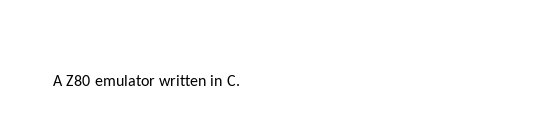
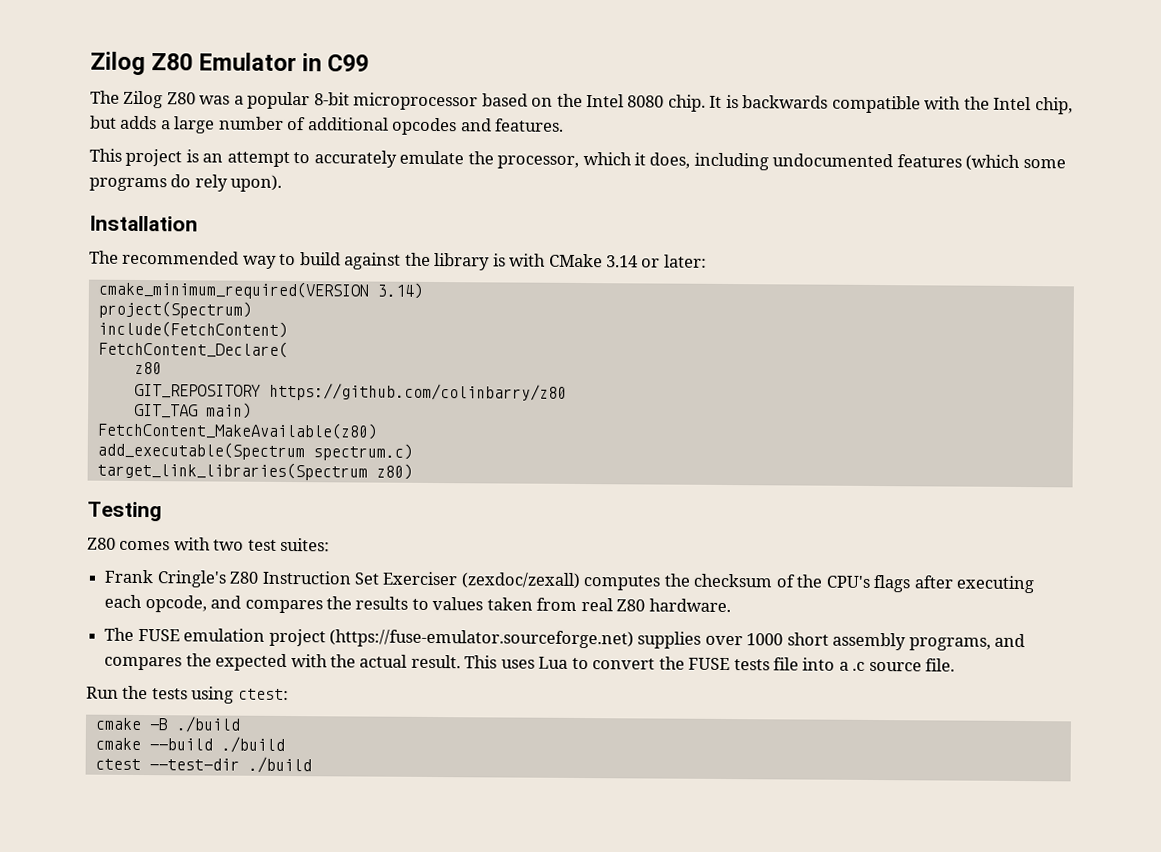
[53,75,240,86] A Z80 emulator written in C. -> [90,51,370,76] [90,90,1073,115] [90,115,565,136] [89,148,1066,171] [89,174,283,192] [89,215,198,232] [89,250,707,271] [97,280,423,300] [97,300,252,319] [97,320,288,339] [97,340,288,359] [133,361,162,375] [133,382,567,402] [133,402,252,419] [96,421,378,440] [96,441,413,461] [96,461,413,481] [87,501,162,522] [87,537,331,552] [104,569,1034,594] [104,594,731,614] [104,627,1026,651] [104,653,956,672] [86,685,289,704] [94,716,241,733] [94,736,285,753] [94,756,312,774] Zilog Z80 Emulator in C99 // The Zilog Z80 was a popular 8-bit microprocessor based on the Intel 8080 chip. It is backwards compatible with the Intel chip, but adds a large number of additional opcodes and features. // This project is an attempt to accurately emulate the processor, which it does, including undocumented features (which some programs do rely upon). // Installation // The recommended way to build against the library is with CMake 3.14 or later: // cmake_minimum_required(VERSION 3.14) // project(Spectrum) // include(FetchContent) // FetchContent_Declare( // z80 // GIT_REPOSITORY https://github.com/colinbarry/z80 // GIT_TAG main) // FetchContent_MakeAvailable(z80) // add_executable(Spectrum spectrum.c) // target_link_libraries(Spectrum z80) // Testing // Z80 comes with two test suites: // Frank Cringle's Z80 Instruction Set Exerciser (zexdoc/zexall) computes the checksum of the CPU's flags after executing each opcode, and compares the results to values taken from real Z80 hardware. // The FUSE emulation project (https://fuse-emulator.sourceforge.net) supplies over 1000 short assembly programs, and compares the expected with the actual result. This uses Lua to convert the FUSE tests file into a .c source file. // Run the tests using ctest: // cmake -B ./build // cmake --build ./build // ctest --test-dir ./build

